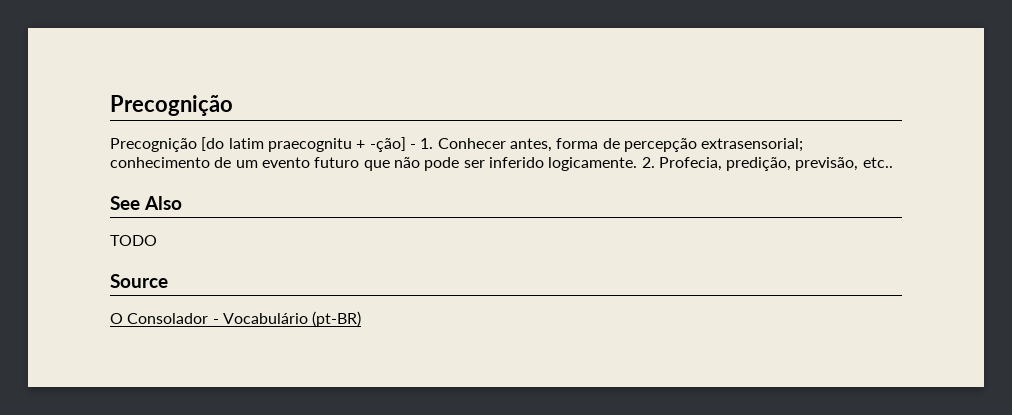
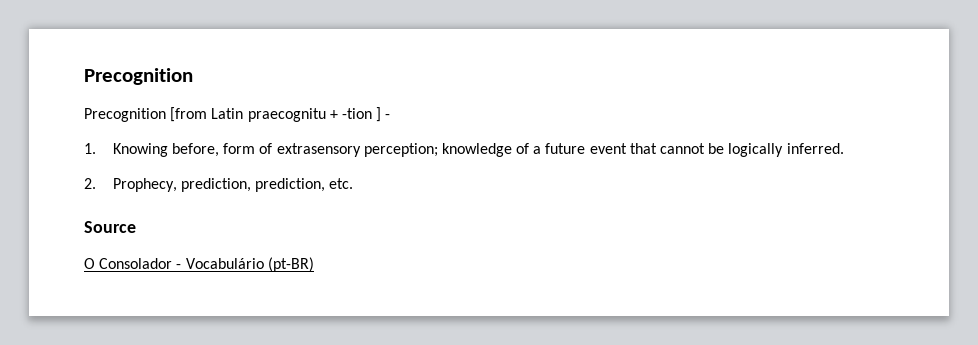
[110,95,233,116] [110,137,804,152] [110,157,893,171] [110,196,182,210] [110,235,157,246] Precognição // Precognição [do latim praecognitu + -ção] - 1. Conhecer antes, forma de percepção extrasensorial; conhecimento de um evento futuro que não pode ser inferido logicamente. 2. Profecia, predição, previsão, etc.. // See Also // TODO -> [84,68,193,85] [84,107,391,122] [84,143,844,157] [84,178,354,192] Precognition // Precognition [from Latin praecognitu + -tion ] - // 1. Knowing before, form of extrasensory perception; knowledge of a future event that cannot be logically inferred. // 2. Prophecy, prediction, prediction, etc.

